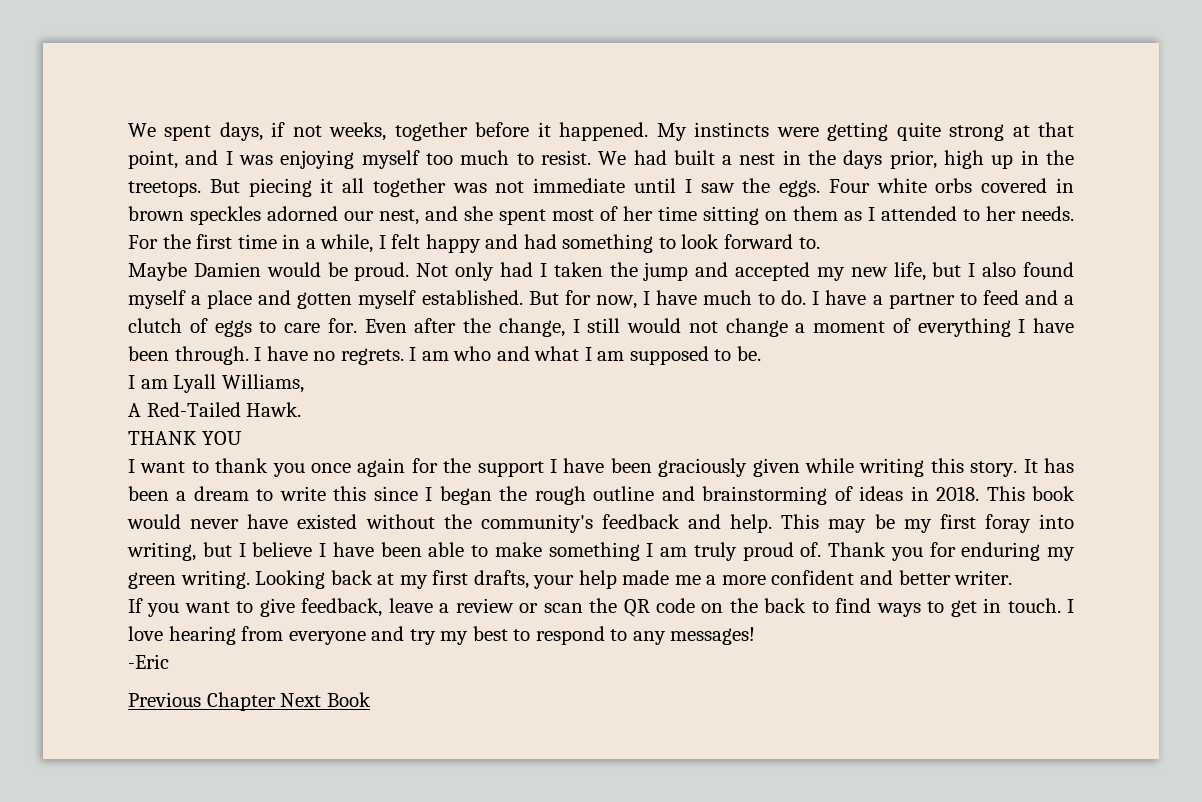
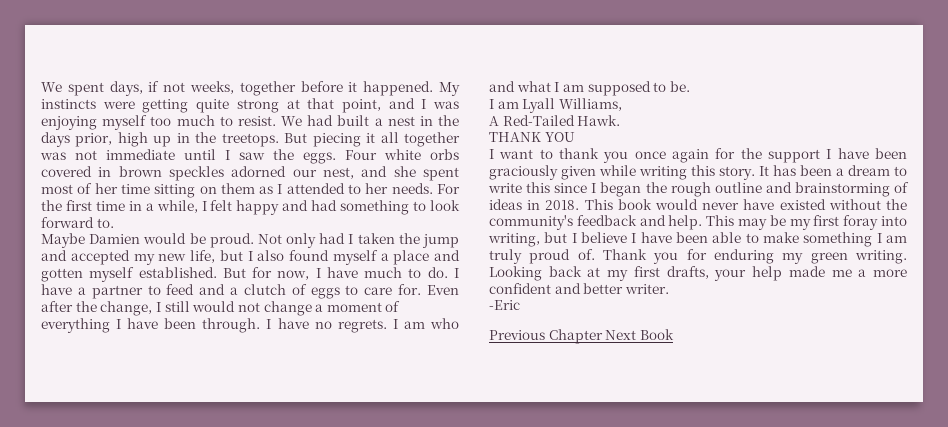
[128,598,1075,617] [128,626,756,645] // If you want to give feedback, leave a review or scan the QR code on the back to find ways to get in touch. I love hearing from everyone and try my best to respond to any messages! -> (669, 289) none

